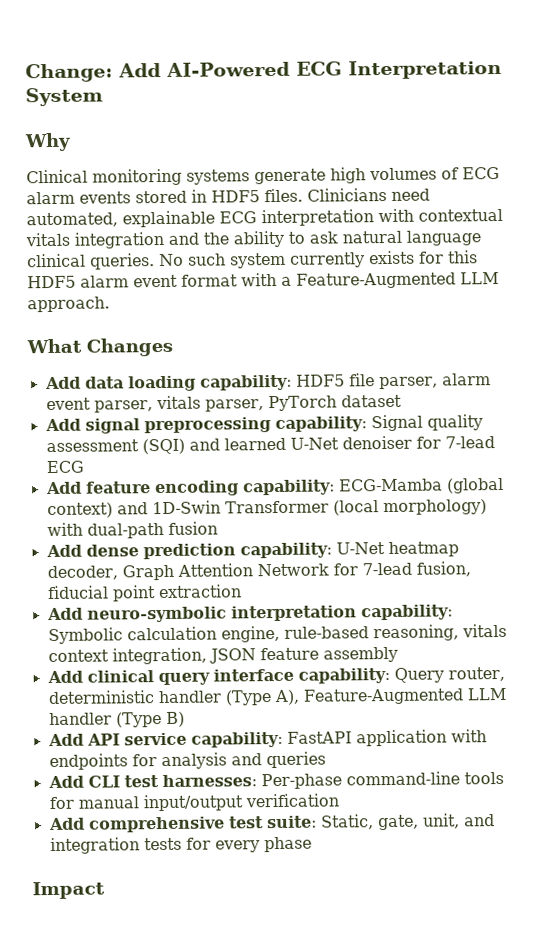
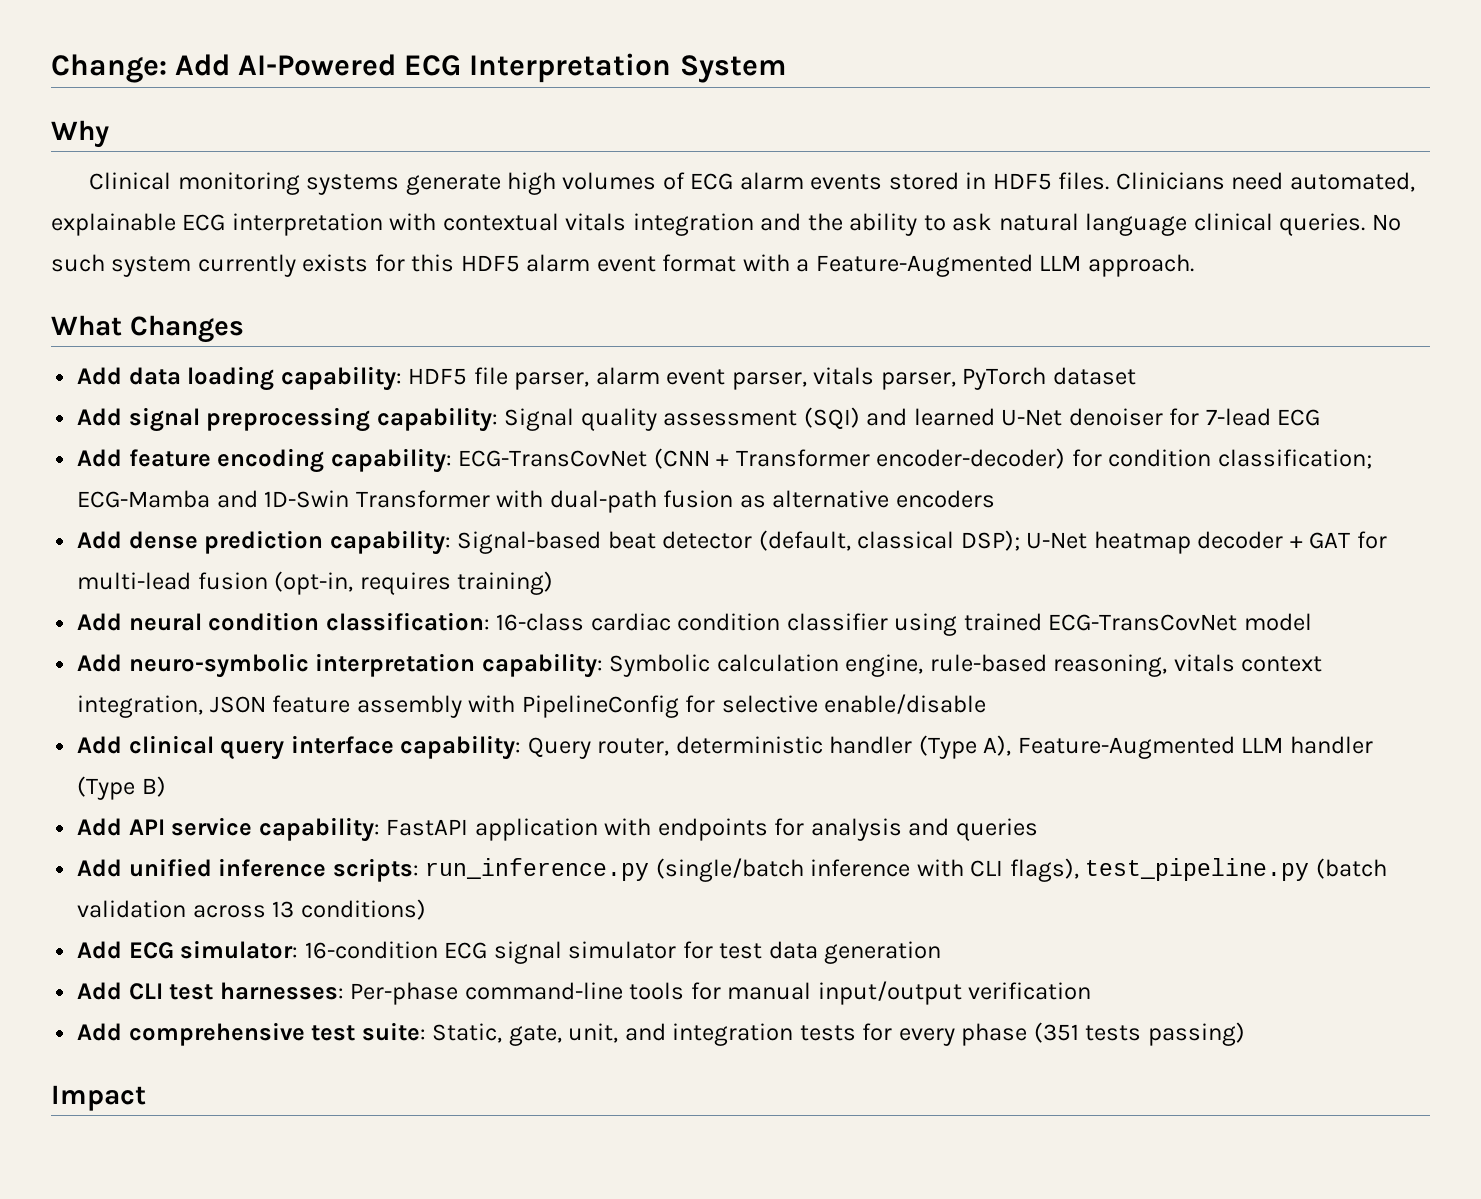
[338,477,504,494] [46,502,113,519] ECG-Mamba (global context) -> [458,448,1372,469] [77,490,211,508] ECG-TransCovNet (CNN + Transformer encoder-decoder) for condition classification; ECG-Mamba
[332,499,487,516] (local morphology) -> (490, 499) none
(218, 528) none -> [739,490,995,508] as alternative encoders
[335,541,459,557] [46,561,471,581] [46,584,242,602] U-Net heatmap decoder, Graph Attention Network for 7-lead fusion, fiducial point extraction -> [457,530,1387,554] [77,571,554,595] [77,612,1312,636] Signal-based beat detector (default, classical DSP); U-Net heatmap decoder + GAT for multi-lead fusion (opt-in, requires training) // Add neural condition classification: 16-class cardiac condition classifier using trained ECG-TransCovNet model
(398, 654) none -> [468,694,987,718] with PipelineConfig for selective enable/disable
(326, 760) none -> [77,858,1387,882] [77,899,426,920] [77,940,942,964] // Add unified inference scripts: run_inference.py (single/batch inference with CLI flags), test_pipeline.py (batch validation across 13 conditions) // Add ECG simulator: 16-condition ECG signal simulator for test data generation
(312, 844) none -> [1033,1022,1245,1046] (351 tests passing)

